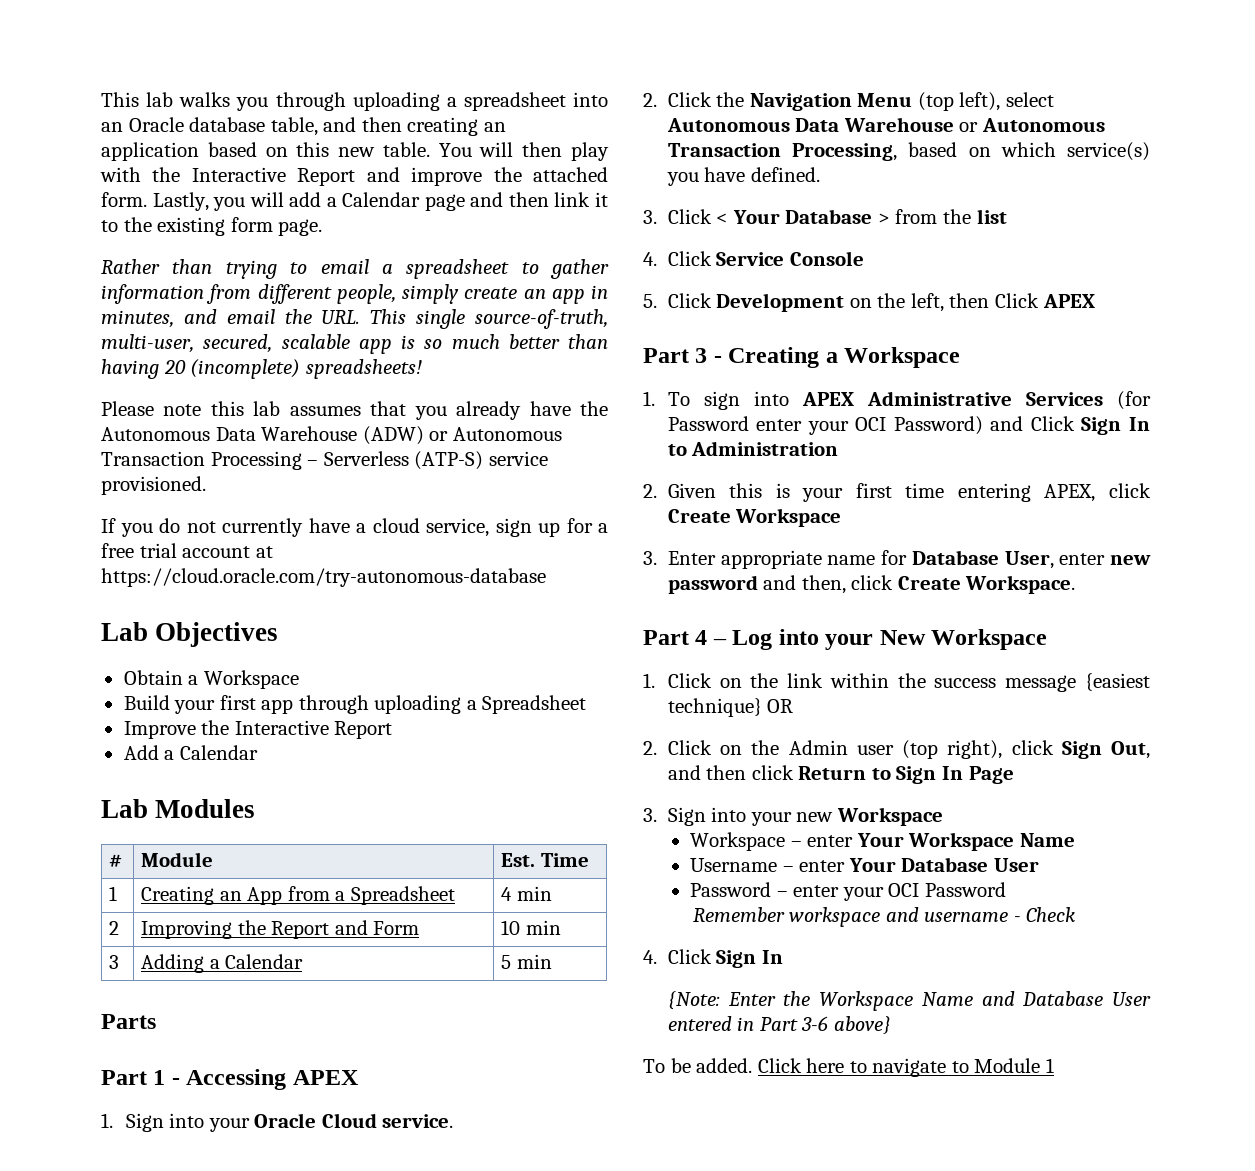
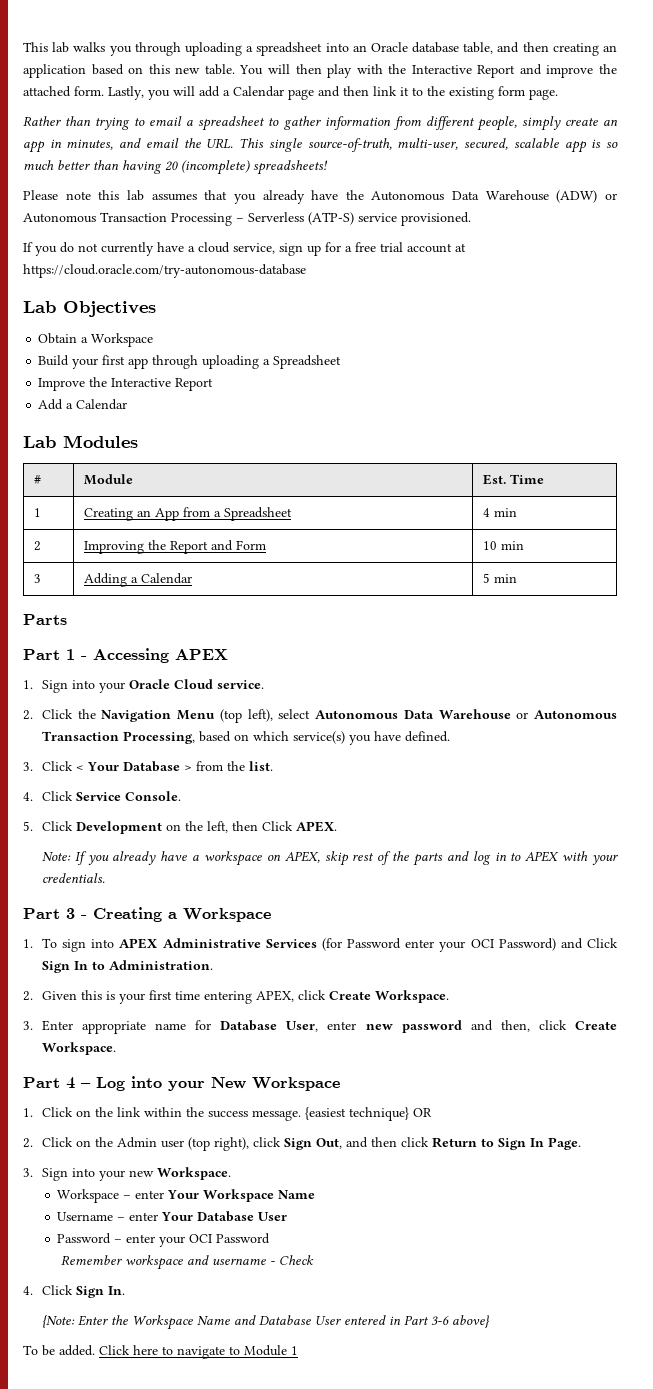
[976,209,1007,224] list -> [248,761,273,771] list.
[789,251,864,266] Console -> [124,791,181,801] Console.
[1042,294,1095,308] APEX -> [295,821,337,832] [41,851,619,866] [41,873,105,883] APEX. // Note: If you already have a workspace on APEX, skip rest of the parts and log in to APEX with your credentials.
[691,441,839,456] Administration -> [108,960,213,970] Administration.
[735,508,842,527] Workspace -> [374,990,449,1003] Workspace.
[1005,675,1077,692] message -> [251,1110,301,1121] message.
[968,766,1014,784] Page -> [547,1137,581,1150] Page.
[836,807,943,826] Workspace -> [156,1167,231,1180] Workspace.
[761,950,783,964] In -> [107,1286,125,1295] In.

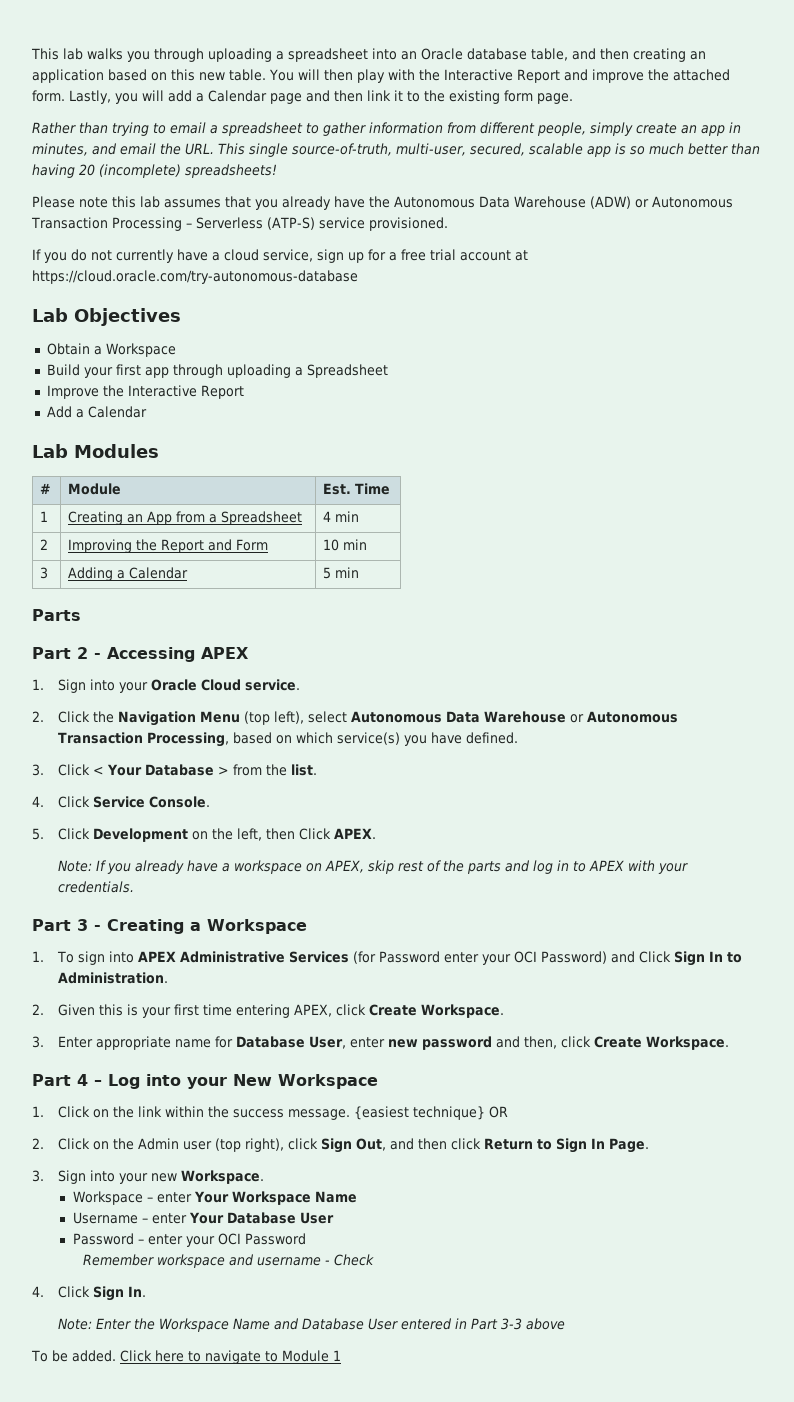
[66,649,75,660] 1 -> [77,647,88,659] 2
[41,1315,75,1329] {Note: -> [57,1318,92,1330] Note:
[430,1315,489,1329] 3-6 above} -> [500,1318,565,1330] 3-3 above

